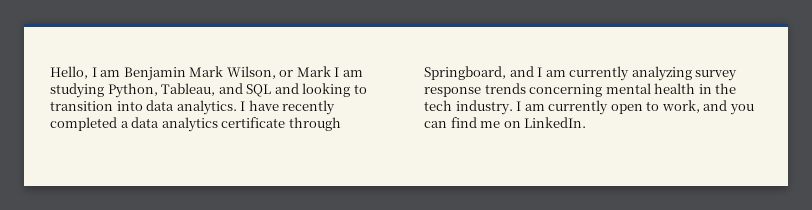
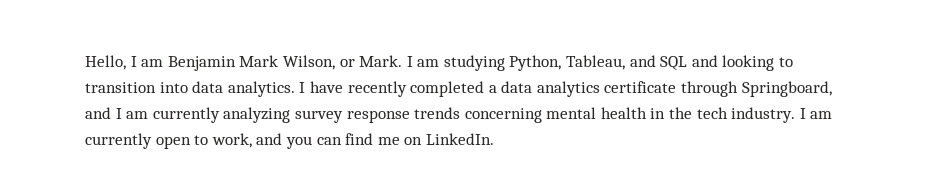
[296,66,331,77] Mark -> [359,55,403,67] Mark.

